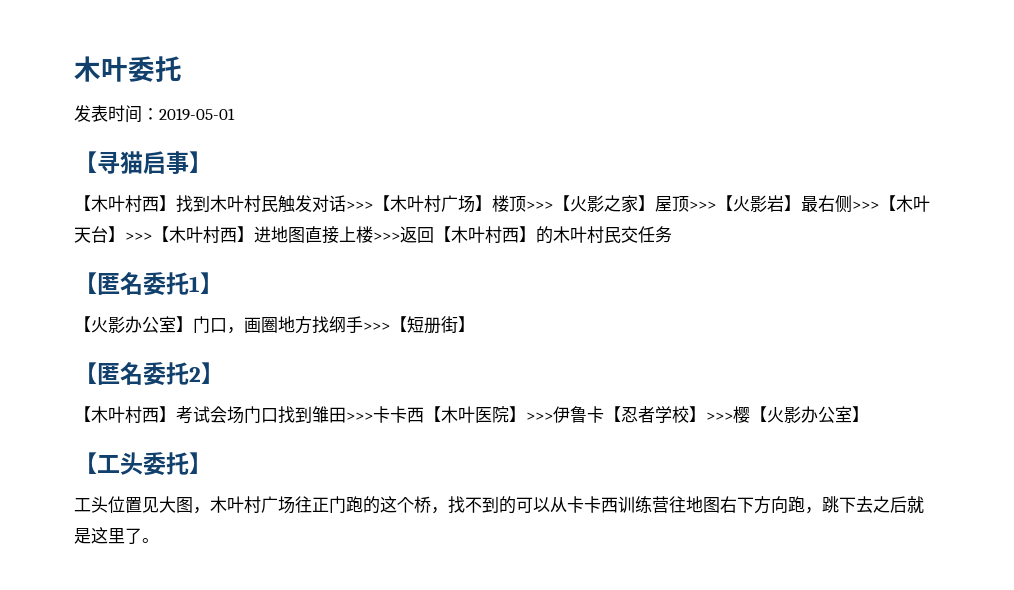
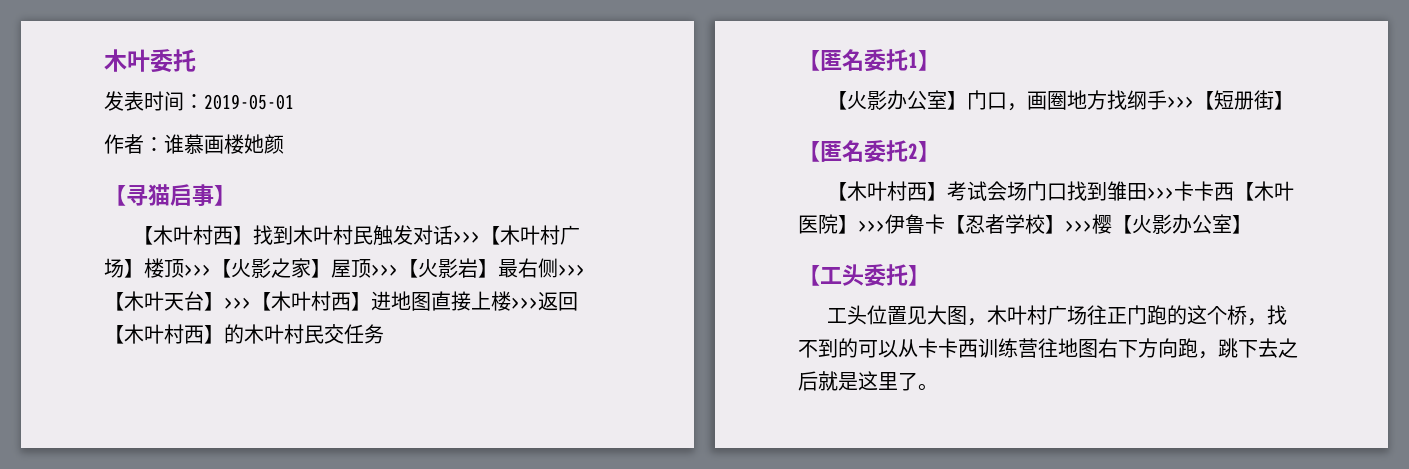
(235, 114) none -> [104,134,284,154] // 作者：谁慕画楼她颜

